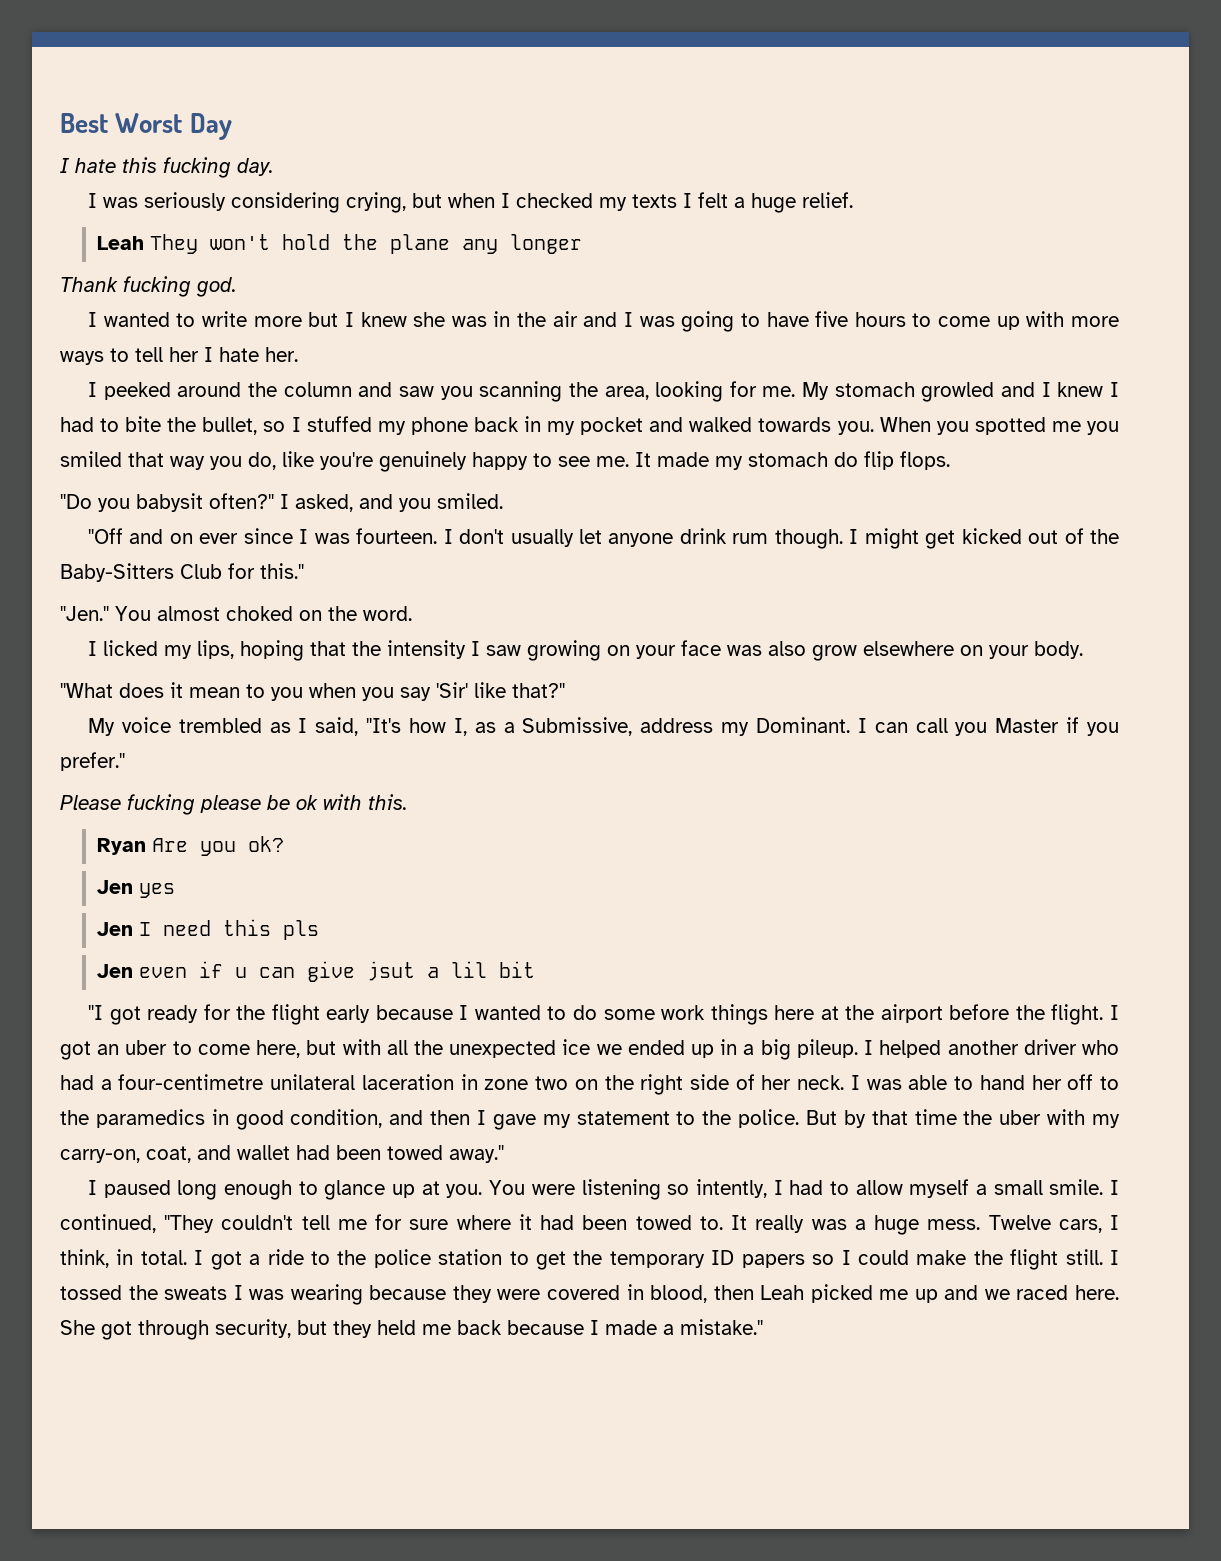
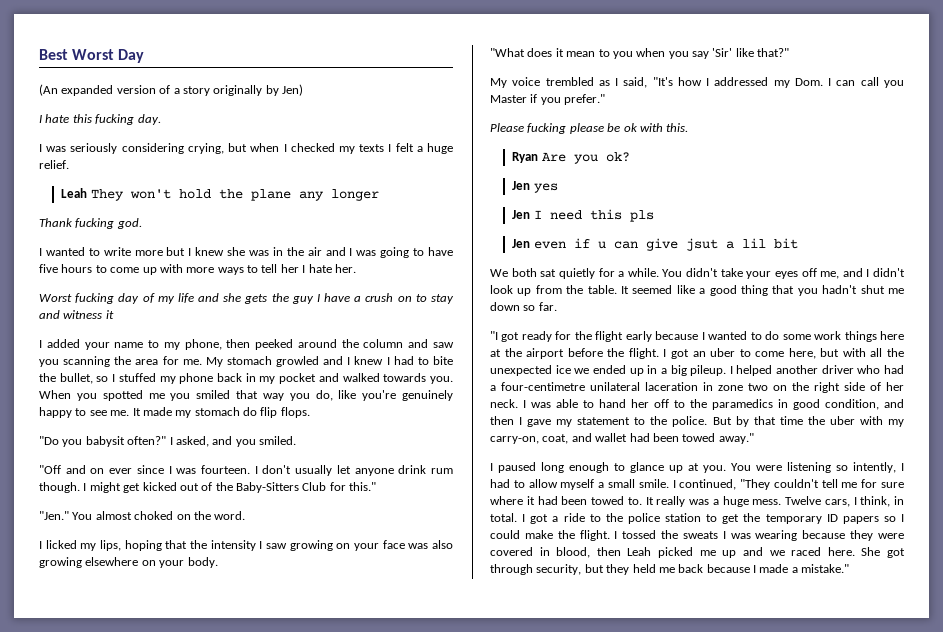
(232, 126) none -> [39,84,303,96] // (An expanded version of a story originally by Jen)
[88,382,98,397] I -> [39,293,455,304] [39,310,114,319] [39,339,251,350] Worst fucking day of my life and she gets the guy I have a crush on to stay and witness it // I added your name to my phone, then
[604,381,724,402] area, looking -> [135,359,159,365] area
[812,645,858,661] grow -> [39,557,82,568] growing
[453,717,851,736] I, as a Submissive, address my Dominant. -> [706,77,823,88] I addressed my Dom.
(535, 969) none -> [490,268,905,279] [490,285,904,296] [490,302,557,311] // We both sat quietly for a while. You didn't take your eyes off me, and I didn't look up from the table. It seemed like a good thing that you hadn't shut me down so far.
[1010,1249,1103,1270] flight still. -> [579,530,610,541] flight.

